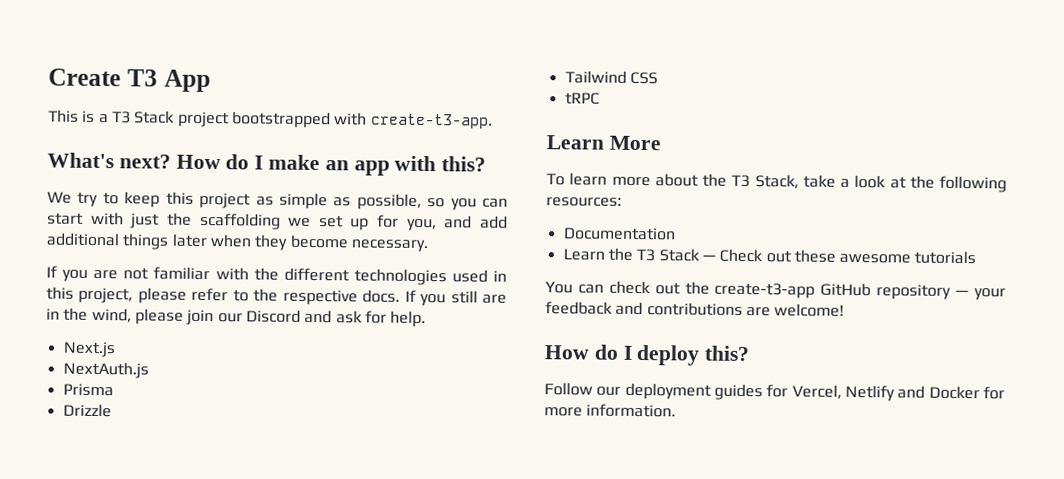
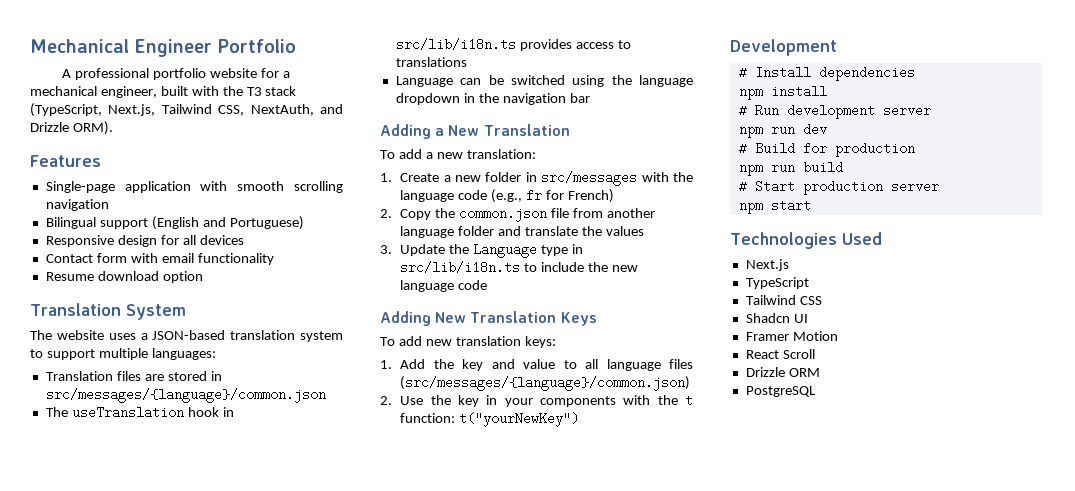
[48,68,211,93] [48,109,493,129] [47,152,487,176] [47,191,509,211] [47,211,508,232] [46,232,428,253] [46,265,508,286] [46,286,507,307] [46,307,427,328] [62,341,116,358] [62,361,149,379] [62,383,114,397] [62,403,112,418] [564,70,658,85] [564,92,600,105] [546,135,661,151] [546,172,1007,193] [546,197,622,207] [563,227,676,241] [562,247,977,265] [545,280,1007,301] [545,301,845,317] [544,344,751,366] [544,382,1005,402] [544,403,677,418] Create T3 App // This is a T3 Stack project bootstrapped with create-t3-app. // What's next? How do I make an app with this? // We try to keep this project as simple as possible, so you can start with just the scaffolding we set up for you, and add additional things later when they become necessary. // If you are not familiar with the different technologies used in this project, please refer to the respective docs. If you still are in the wind, please join our Discord and ask for help. // Next.js // NextAuth.js // Prisma // Drizzle // Tailwind CSS // tRPC // Learn More // To learn more about the T3 Stack, take a look at the following resources: // Documentation // Learn the T3 Stack — Check out these awesome tutorials // You can check out the create-t3-app GitHub repository — your feedback and contributions are welcome! // How do I deploy this? // Follow our deployment guides for Vercel, Netlify and Docker for more information. -> [30,39,296,57] [61,68,290,80] [30,86,297,98] [30,103,343,117] [30,121,113,135] [30,155,101,167] [45,181,343,193] [45,199,109,211] [45,216,304,230] [45,235,244,247] [45,253,274,265] [45,271,203,283] [30,303,186,320] [30,330,343,342] [30,348,216,360] [45,371,222,381] [45,388,326,403] [45,406,234,419] [395,38,631,51] [395,57,467,67] [395,75,693,87] [395,93,590,105] [380,124,570,139] [380,149,536,159] [380,171,693,186] [400,189,614,203] [380,207,655,222] [400,226,644,238] [380,243,584,258] [400,261,639,274] [400,280,488,292] [380,311,597,326] [380,336,556,348] [380,359,693,371] [400,376,691,391] [380,395,693,407] [400,412,580,427] [730,39,837,56] [738,66,915,81] [738,85,827,100] [738,104,931,119] [738,123,827,138] [738,142,915,157] [738,161,843,176] [738,180,939,195] [738,199,811,214] [730,232,882,249] [745,259,789,271] [745,277,809,289] [745,295,822,305] [745,313,808,323] [745,331,838,341] [745,349,815,359] [745,367,820,377] [745,386,816,397] Mechanical Engineer Portfolio // A professional portfolio website for a mechanical engineer, built with the T3 stack (TypeScript, Next.js, Tailwind CSS, NextAuth, and Drizzle ORM). // Features // Single-page application with smooth scrolling navigation // Bilingual support (English and Portuguese) // Responsive design for all devices // Contact form with email functionality // Resume download option // Translation System // The website uses a JSON-based translation system to support multiple languages: // Translation files are stored in src/messages/{language}/common.json // The useTranslation hook in src/lib/i18n.ts provides access to translations // Language can be switched using the language dropdown in the navigation bar // Adding a New Translation // To add a new translation: // 1. Create a new folder in src/messages with the language code (e.g., fr for French) // 2. Copy the common.json file from another language folder and translate the values // 3. Update the Language type in src/lib/i18n.ts to include the new language code // Adding New Translation Keys // To add new translation keys: // 1. Add the key and value to all language files (src/messages/{language}/common.json) // 2. Use the key in your components with the t function: t("yourNewKey") // Development // # Install dependencies // npm install // # Run development server // npm run dev // # Build for production // npm run build // # Start production server // npm start // Technologies Used // Next.js // TypeScript // Tailwind CSS // Shadcn UI // Framer Motion // React Scroll // Drizzle ORM // PostgreSQL

